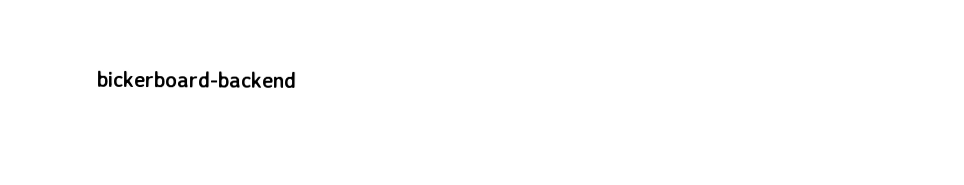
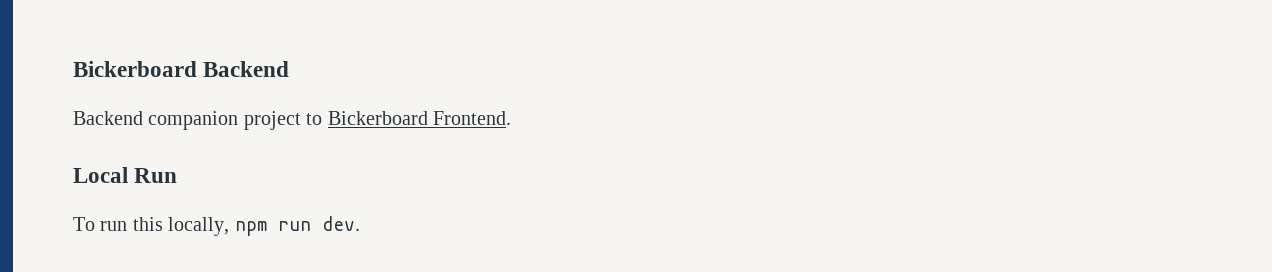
[97,70,297,88] bickerboard-backend -> [73,61,290,77] [73,111,511,130] [73,167,178,183] [73,216,360,236] Bickerboard Backend // Backend companion project to Bickerboard Frontend. // Local Run // To run this locally, npm run dev.

